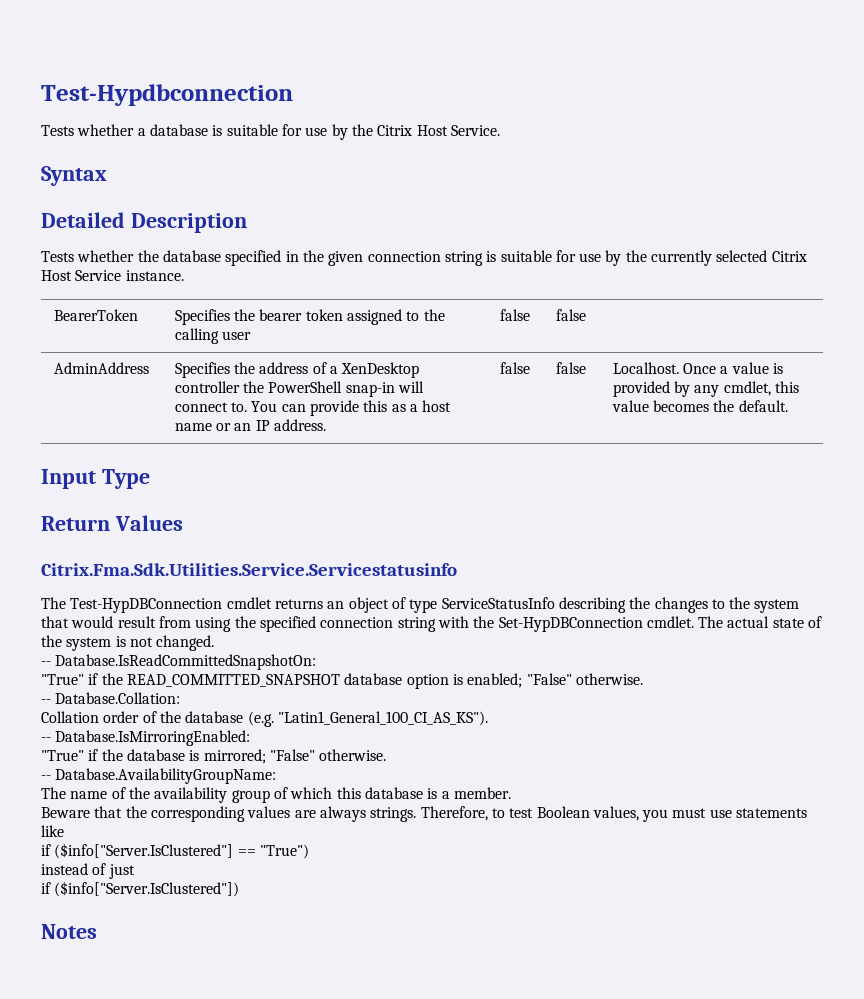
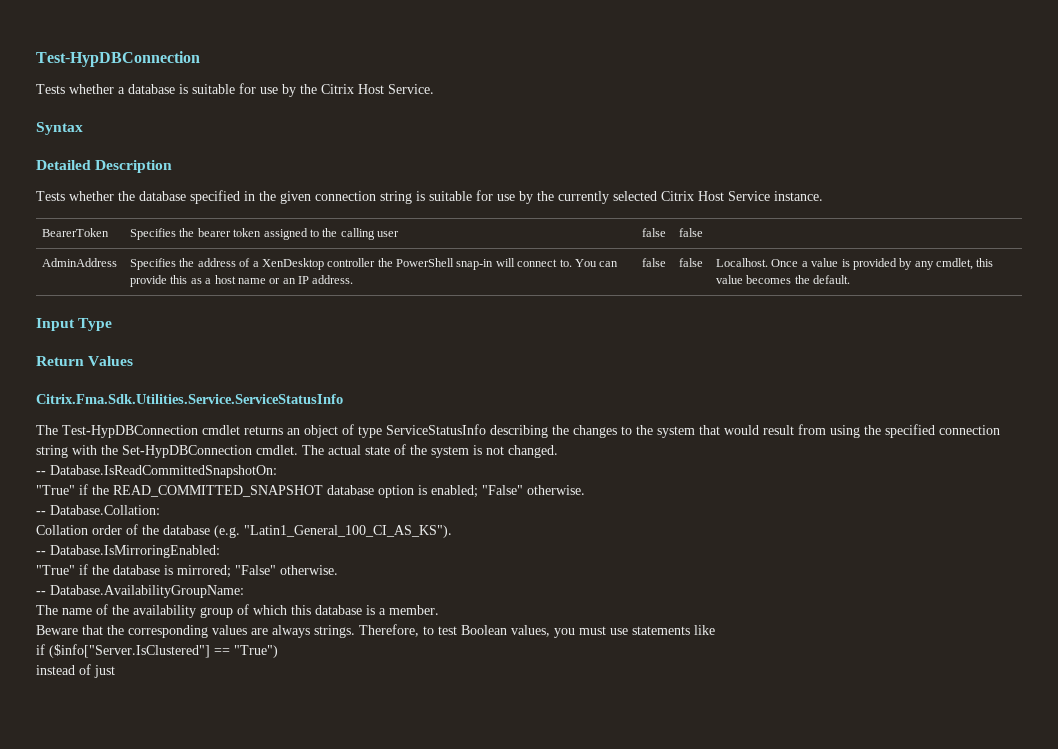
[41,84,293,106] Test-Hypdbconnection -> [36,51,200,67] Test-HypDBConnection
[41,563,457,576] Citrix.Fma.Sdk.Utilities.Service.Servicestatusinfo -> [36,394,343,404] Citrix.Fma.Sdk.Utilities.Service.ServiceStatusInfo
[41,881,240,897] [41,924,97,939] // if ($info["Server.IsClustered"]) // Notes -> (115, 671) none

